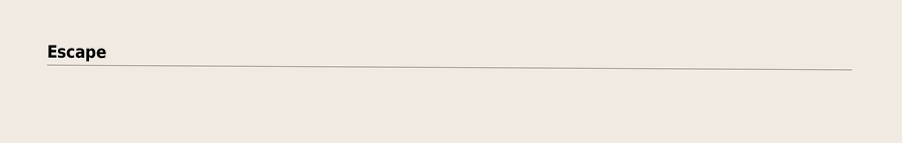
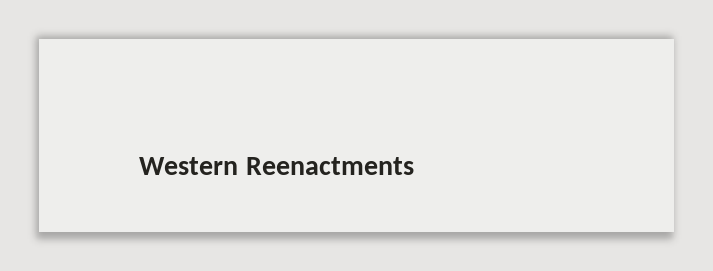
[47,44,107,62] Escape -> [139,157,414,175] Western Reenactments

